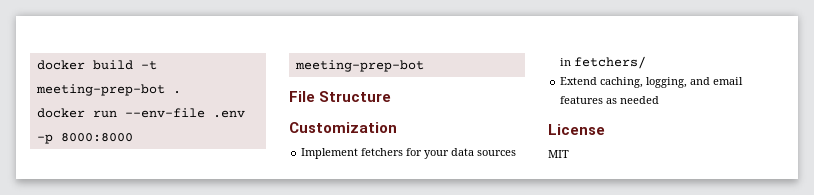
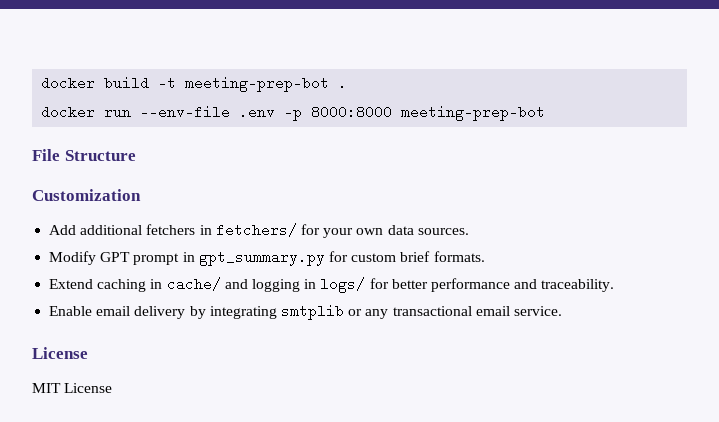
[301,148,517,159] [560,56,647,69] [560,77,744,88] [560,96,660,104] Implement fetchers for your data sources in fetchers/ // Extend caching, logging, and email features as needed -> [49,223,469,238] [49,250,485,266] [49,277,615,293] [49,304,562,320] Add additional fetchers in fetchers/ for your own data sources. // Modify GPT prompt in gpt_summary.py for custom brief formats. // Extend caching in cache/ and logging in logs/ for better performance and traceability. // Enable email delivery by integrating smtplib or any transactional email service.
(569, 154) none -> [64,383,113,393] License

